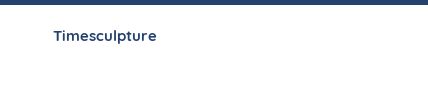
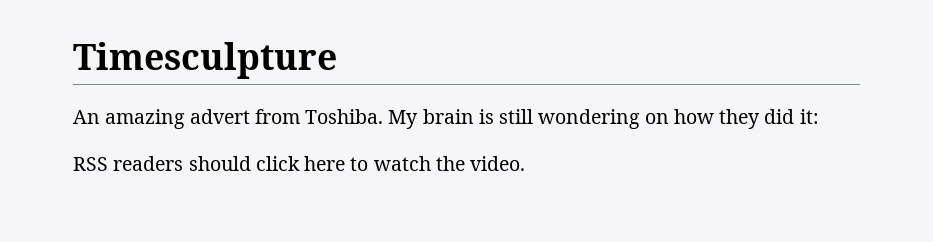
(157, 37) none -> [73,109,819,129] [73,156,526,171] // An amazing advert from Toshiba. My brain is still wondering on how they did it: // RSS readers should click here to watch the video.

